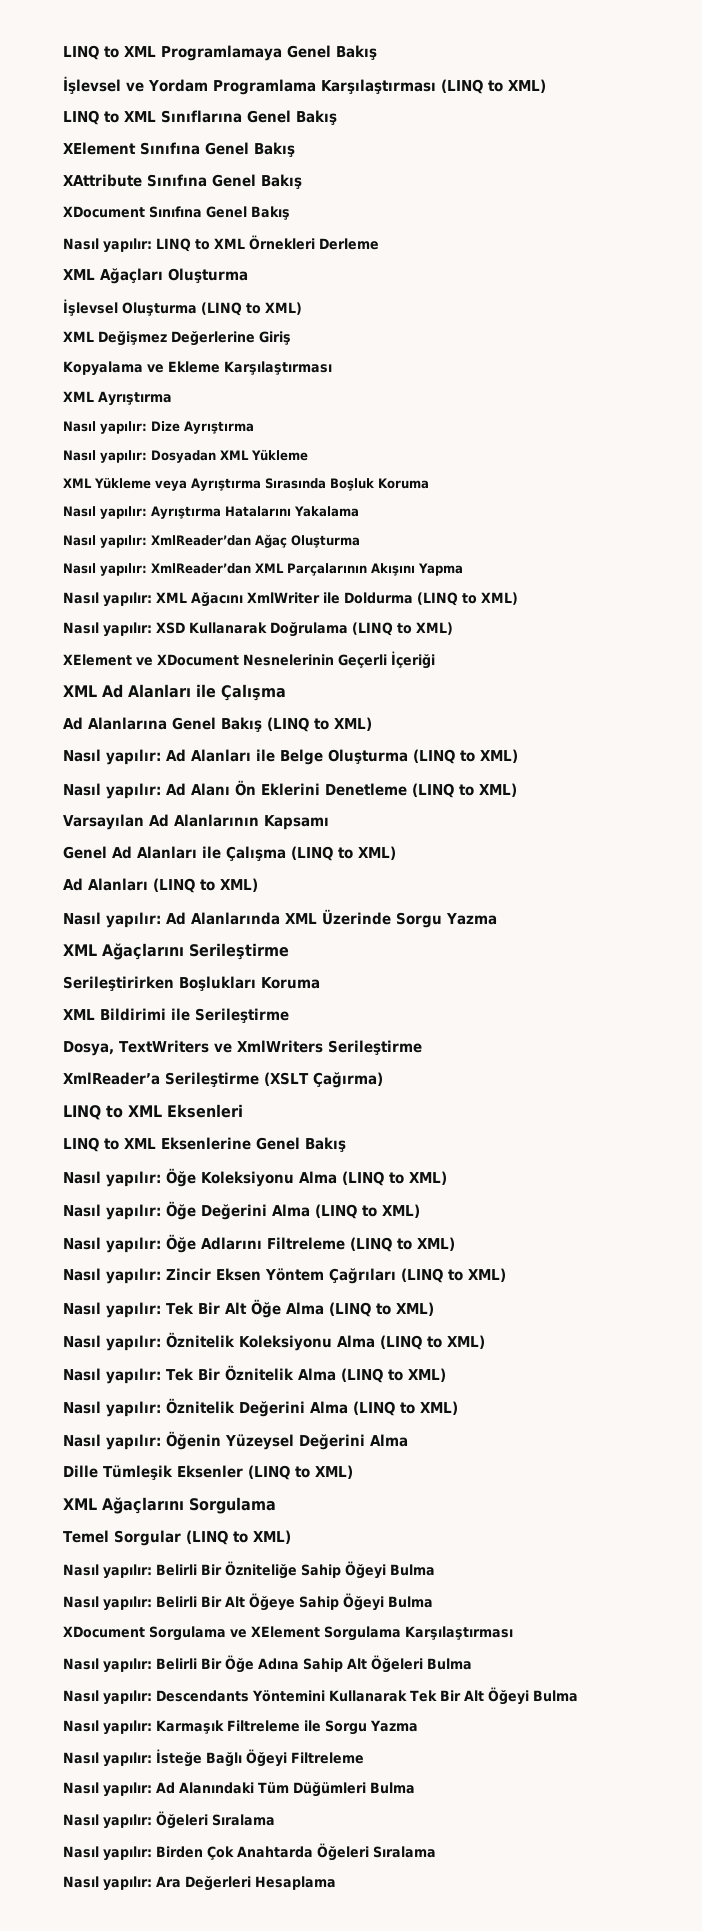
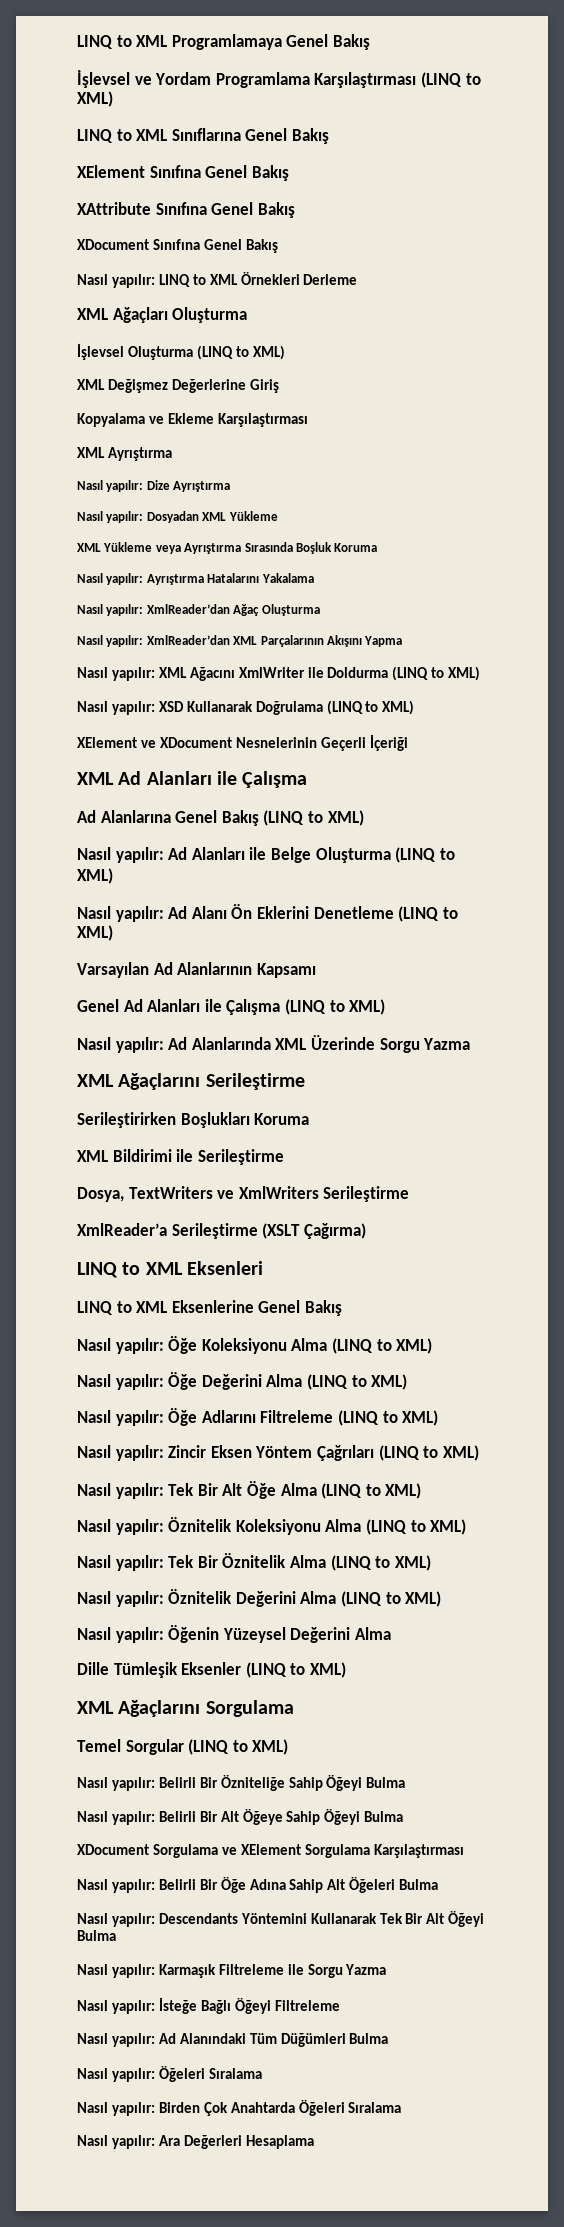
[63,878,258,893] // Ad Alanları (LINQ to XML) -> (386, 1007) none

